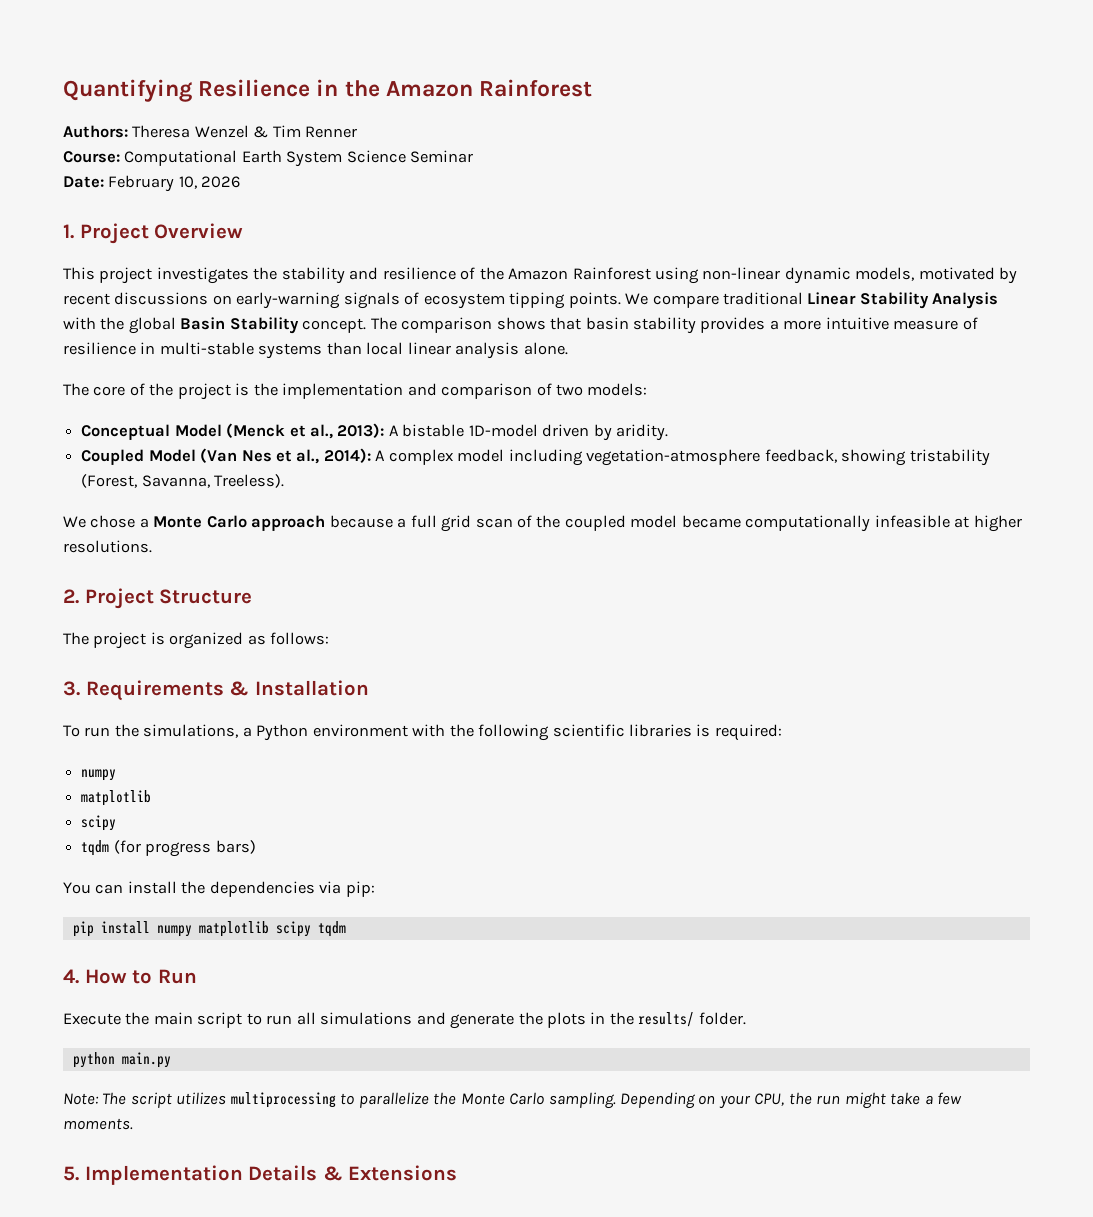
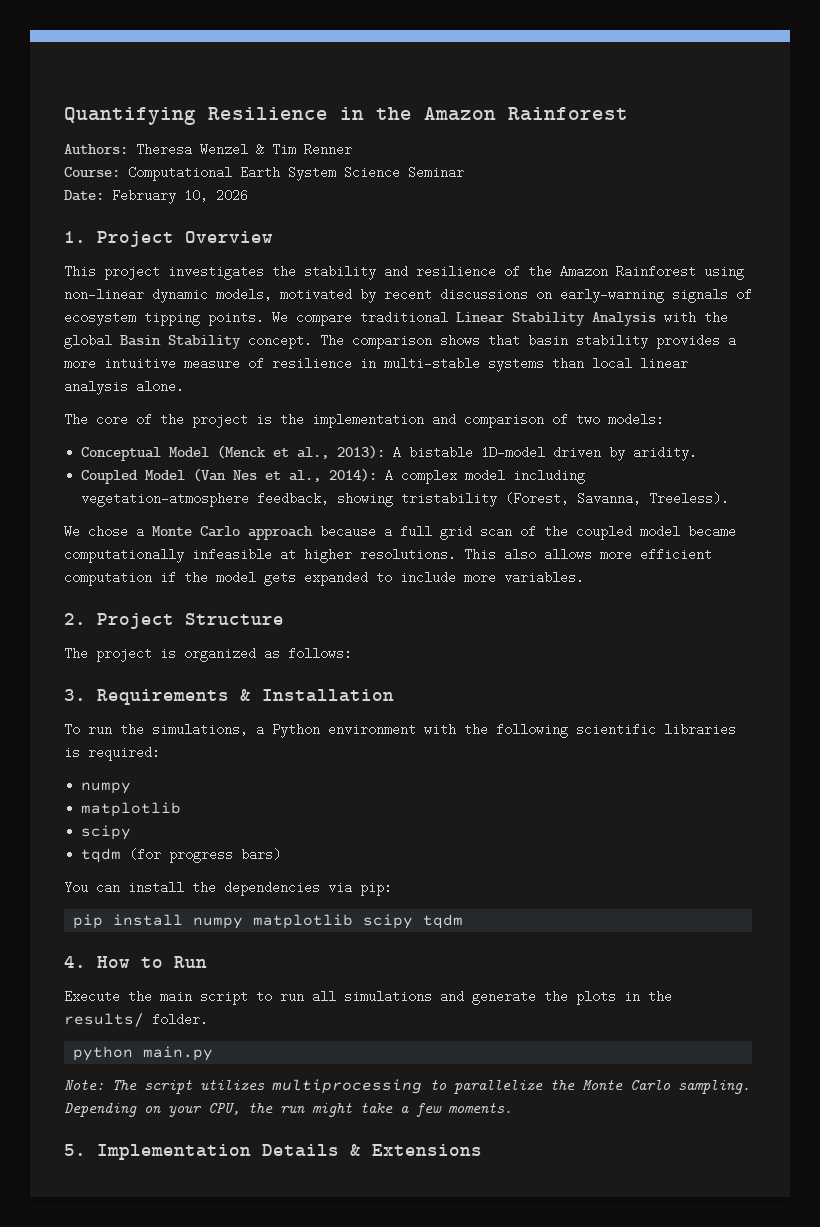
(152, 546) none -> [464,548,712,561] [64,571,584,586] This also allows more efficient computation if the model gets expanded to include more variables.

